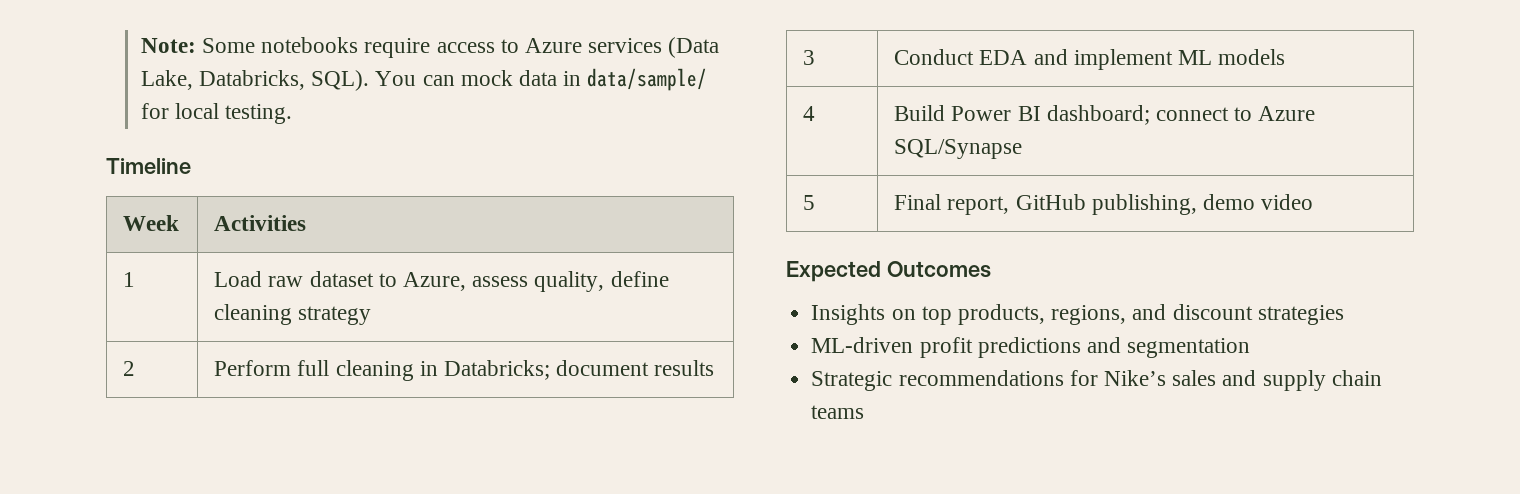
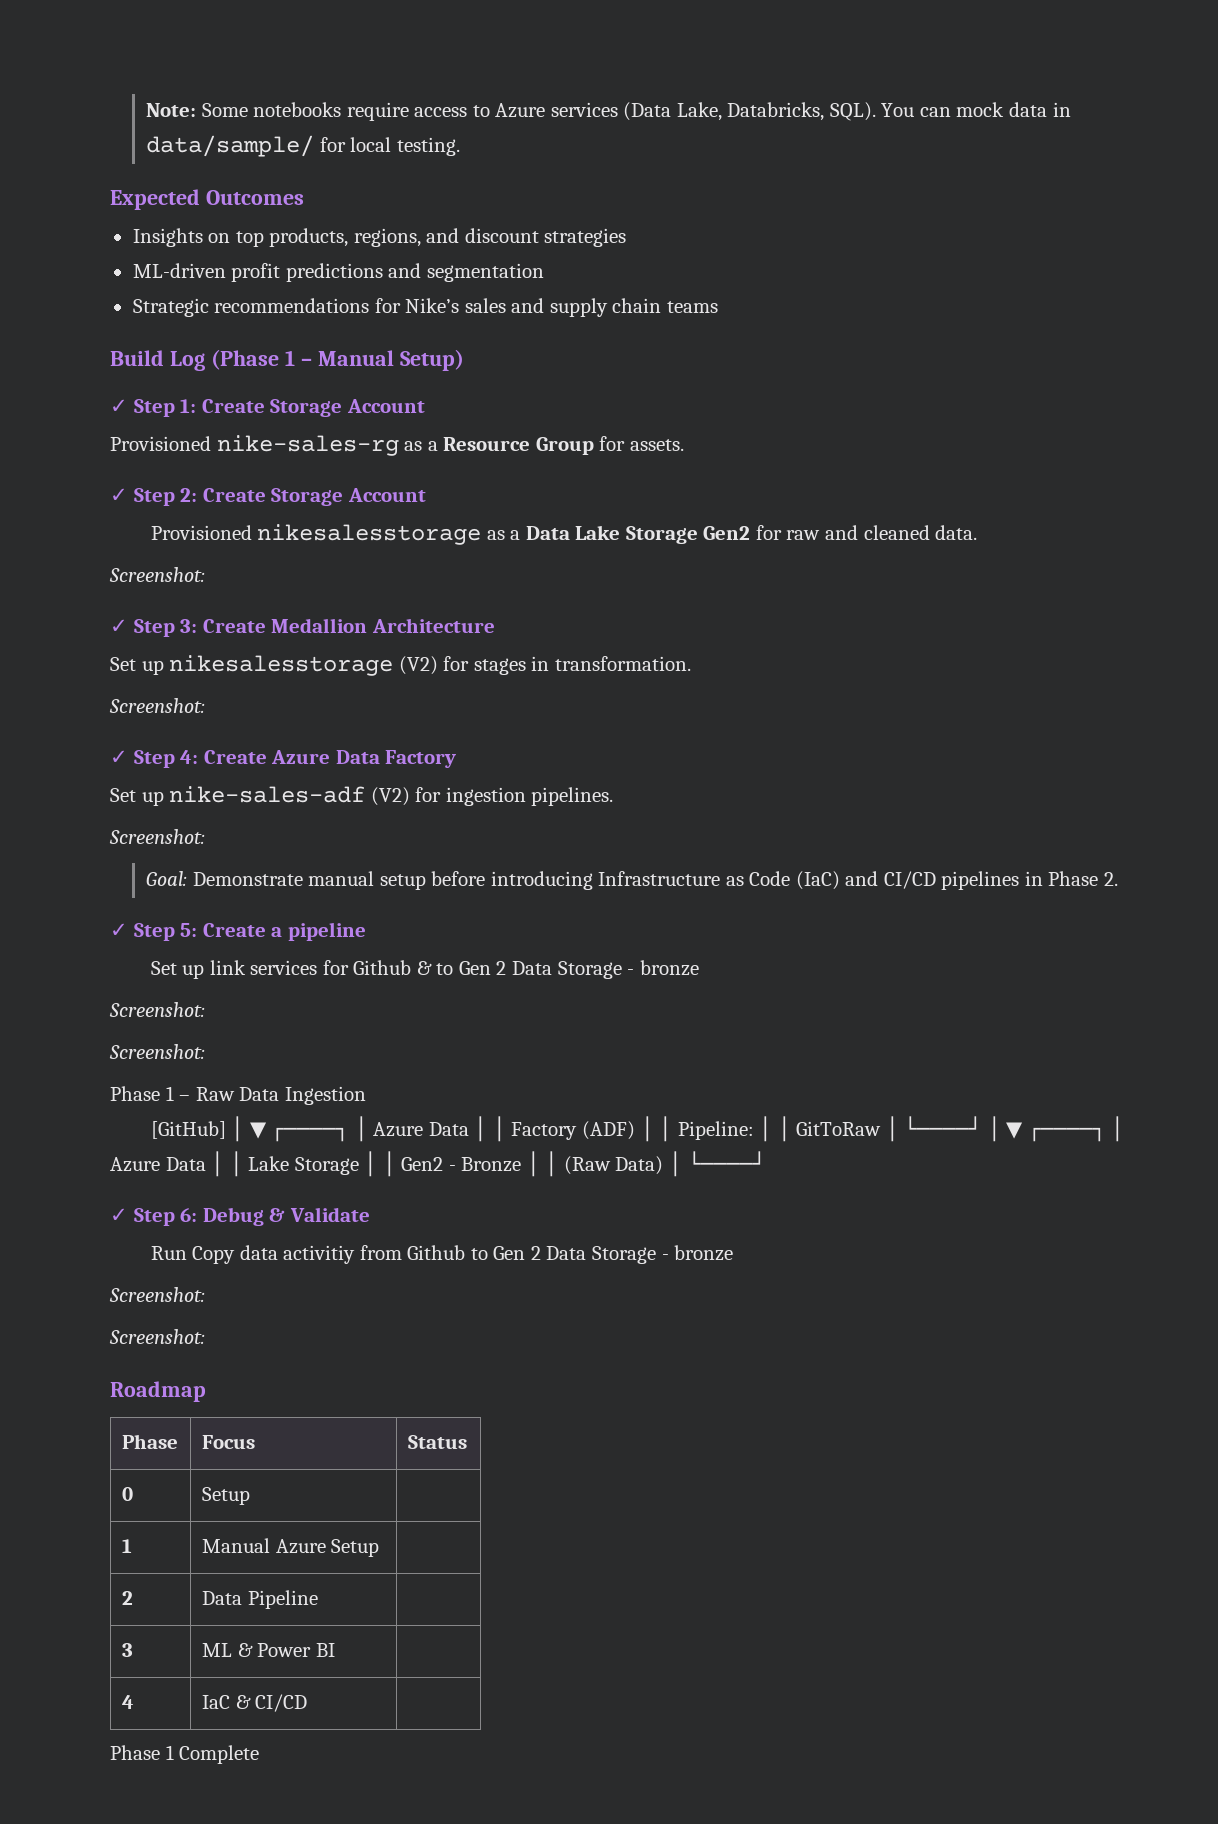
[106,158,191,174] [123,215,180,231] [214,215,307,231] [123,272,136,287] [214,271,669,292] [214,304,372,325] [123,361,136,376] [214,360,715,381] [803,50,816,65] [894,49,1286,70] [803,106,816,121] [894,105,1316,125] [894,139,1023,159] [803,195,816,210] [894,194,1314,215] // Timeline // Week | Activities // 1 | Load raw dataset to Azure, assess quality, define cleaning strategy // 2 | Perform full cleaning in Databricks; document results // 3 | Conduct EDA and implement ML models // 4 | Build Power BI dashboard; connect to Azure SQL/Synapse // 5 | Final report, GitHub publishing, demo video -> (460, 146) none
(865, 412) none -> [110,349,464,371] [110,399,425,417] [110,435,684,456] [110,488,426,506] [150,524,978,545] [109,567,205,582] [110,618,495,637] [110,655,691,676] [109,698,205,713] [110,750,457,768] [110,786,614,806] [109,829,205,844] [145,871,1119,890] [110,922,366,941] [150,960,699,979] [109,1002,205,1017] [109,1044,205,1059] [110,1086,366,1105] [150,1116,1125,1142] [110,1151,766,1177] [110,1207,370,1226] [150,1245,734,1264] [109,1287,205,1302] [109,1329,205,1344] [110,1381,206,1402] [121,1434,178,1449] [201,1435,255,1449] [407,1435,467,1449] [121,1487,133,1501] [201,1487,250,1505] [121,1539,132,1553] [201,1538,380,1557] [121,1591,133,1605] [201,1590,318,1609] [121,1643,133,1657] [201,1643,335,1657] [121,1695,134,1709] [201,1694,308,1712] [110,1745,260,1764] // Build Log (Phase 1 – Manual Setup) // ✓ Step 1: Create Storage Account // Provisioned nike-sales-rg as a Resource Group for assets. // ✓ Step 2: Create Storage Account // Provisioned nikesalesstorage as a Data Lake Storage Gen2 for raw and cleaned data. // Screenshot: // ✓ Step 3: Create Medallion Architecture // Set up nikesalesstorage (V2) for stages in transformation. // Screenshot: // ✓ Step 4: Create Azure Data Factory // Set up nike-sales-adf (V2) for ingestion pipelines. // Screenshot: // Goal: Demonstrate manual setup before introducing Infrastructure as Code (IaC) and CI/CD pipelines in Phase 2. // ✓ Step 5: Create a pipeline // Set up link services for Github & to Gen 2 Data Storage - bronze // Screenshot: // Screenshot: // Phase 1 – Raw Data Ingestion // [GitHub] │ ▼ ┌────┐ │ Azure Data │ │ Factory (ADF) │ │ Pipeline: │ │ GitToRaw │ └────┘ │ ▼ ┌────┐ │ Azure Data │ │ Lake Storage │ │ Gen2 - Bronze │ │ (Raw Data) │ └────┘ // ✓ Step 6: Debug & Validate // Run Copy data activitiy from Github to Gen 2 Data Storage - bronze // Screenshot: // Screenshot: // Roadmap // Phase | Focus | Status // 0 | Setup | // 1 | Manual Azure Setup | // 2 | Data Pipeline | // 3 | ML & Power BI | // 4 | IaC & CI/CD | // Phase 1 Complete

